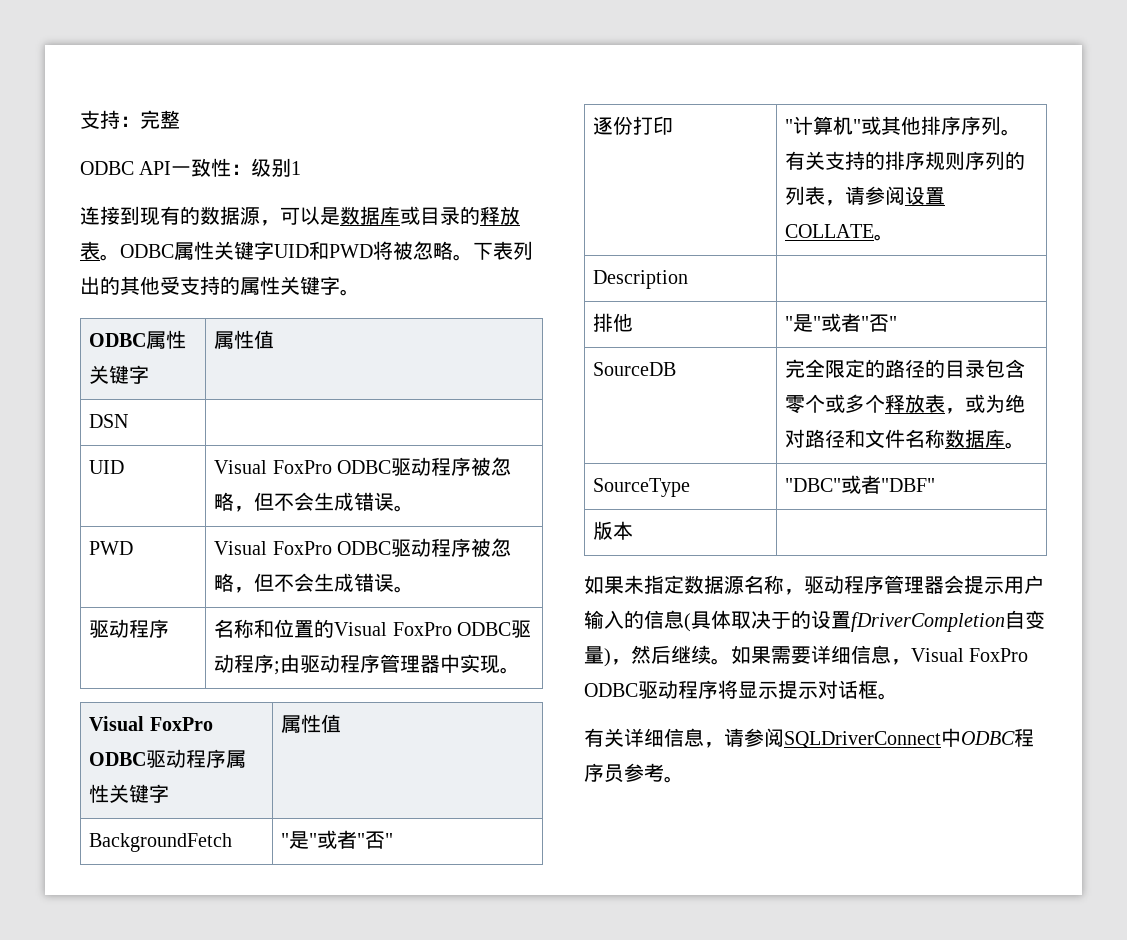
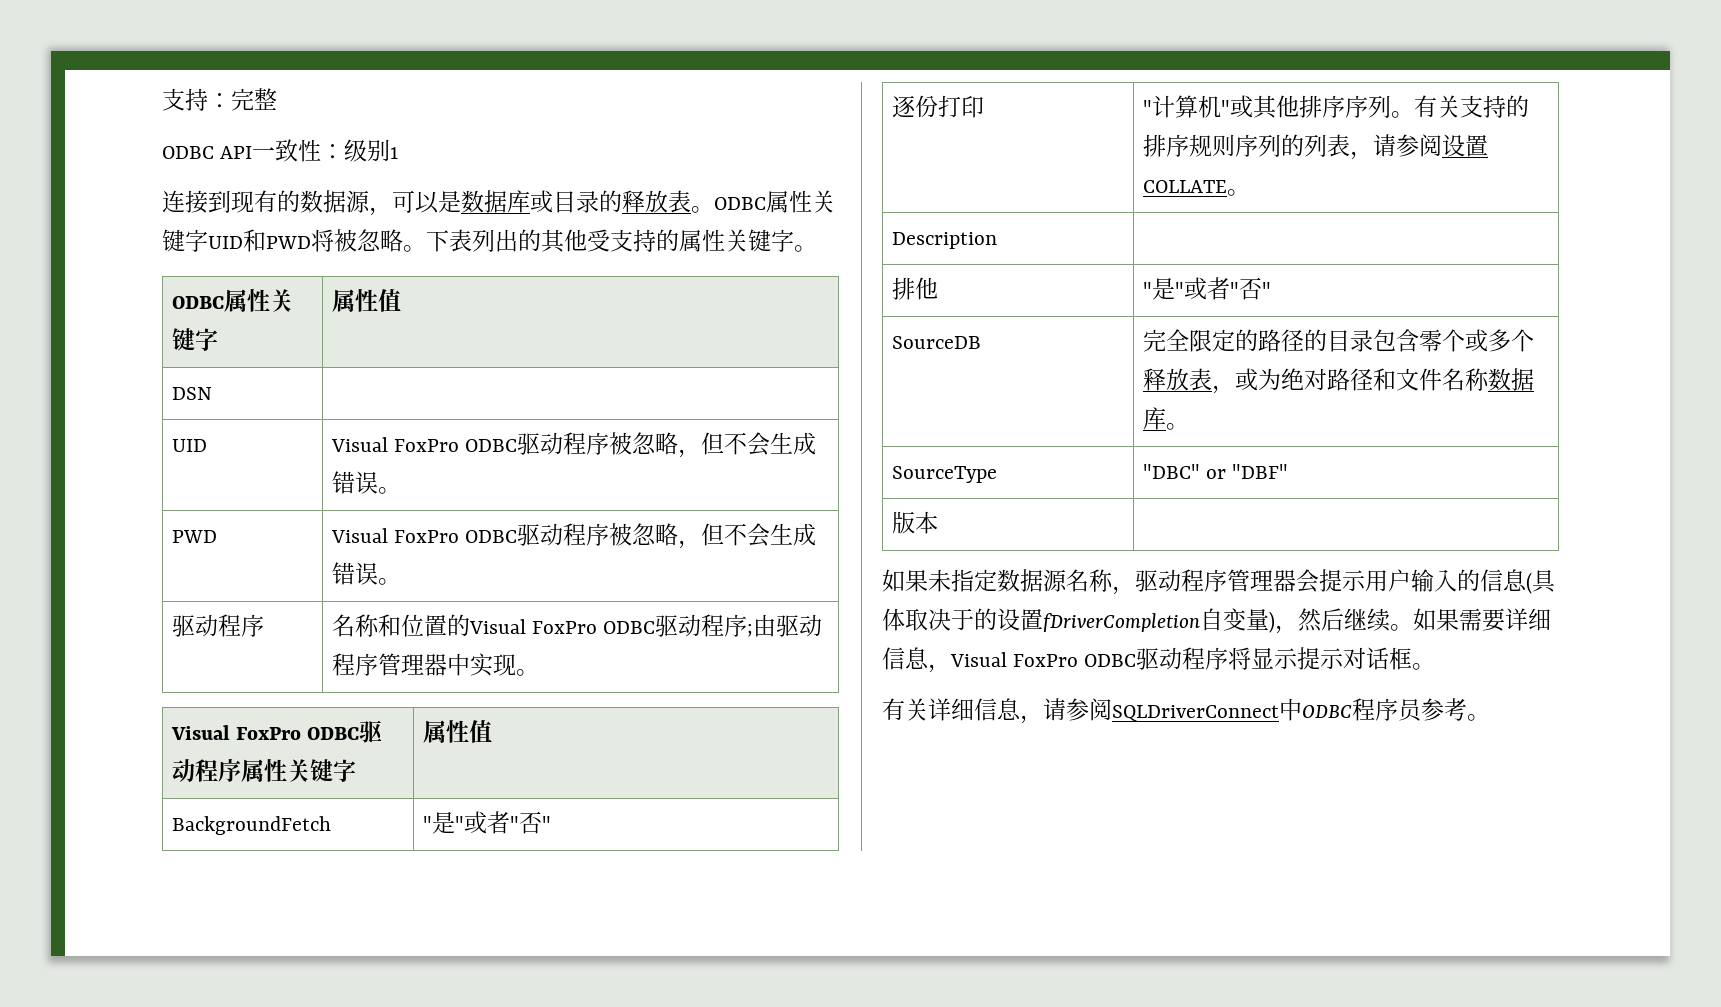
[841,475,882,494] 或者 -> [1205,469,1226,479] or

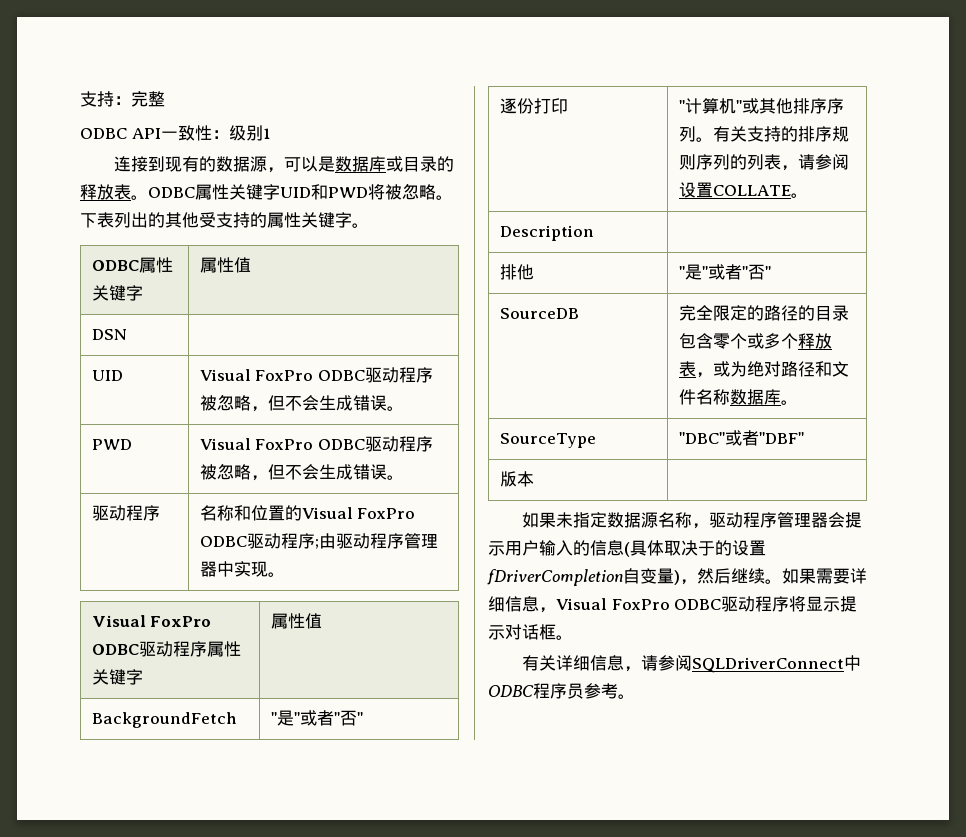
[1205,469,1226,479] or -> [724,430,759,446] 或者

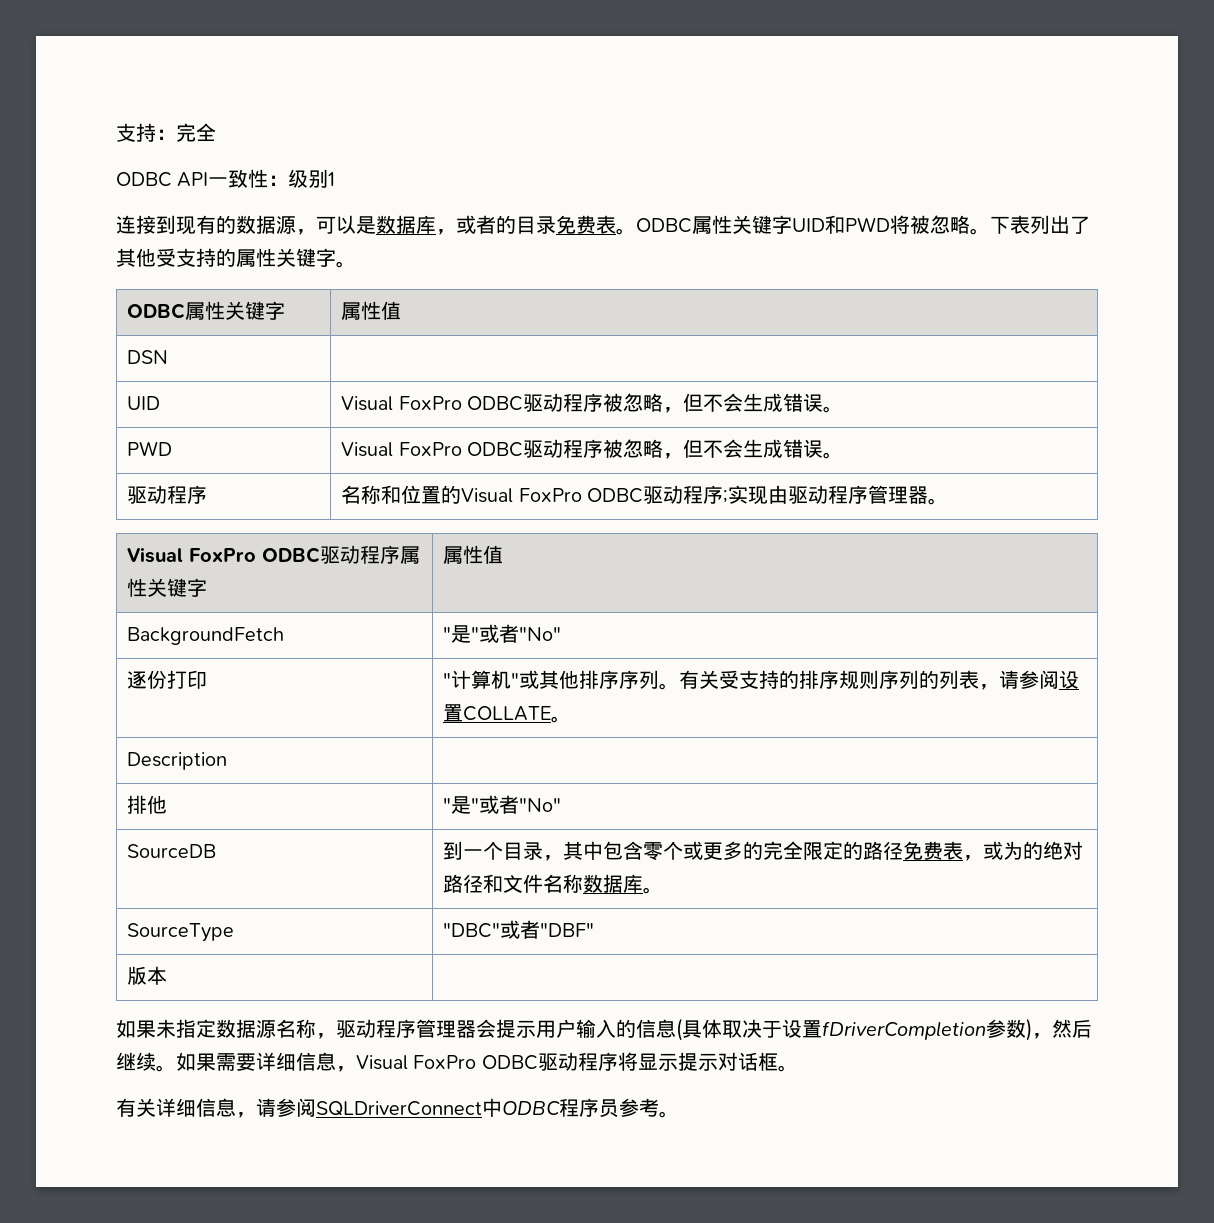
[148,91,165,107] 整 -> [196,123,216,142] 全
[386,156,455,172] [80,184,114,200] 或目录的释放 -> [436,215,596,235] ，或者的目录免费
[148,212,165,228] 的 -> [1070,216,1090,234] 了
(319, 544) none -> [728,485,769,505] 实现
[216,561,268,577] 中实现 -> (929, 495) none
[333,710,363,726] "否" -> [519,627,562,641] "No"
(747, 134) none -> [719,670,740,689] 受
[741,264,771,280] "否" -> [519,798,562,812] "No"
[678,305,849,321] [678,333,832,349] 完全限定的路径的目录包含零个或多个释放 -> [443,841,944,861] 到一个目录，其中包含零个或更多的完全限定的路径免费
(747, 369) none -> [1023,841,1044,860] 的
[715,540,732,556] 的 -> (782, 1029) none
[623,568,674,584] 自变量 -> [986,1019,1026,1038] 参数

